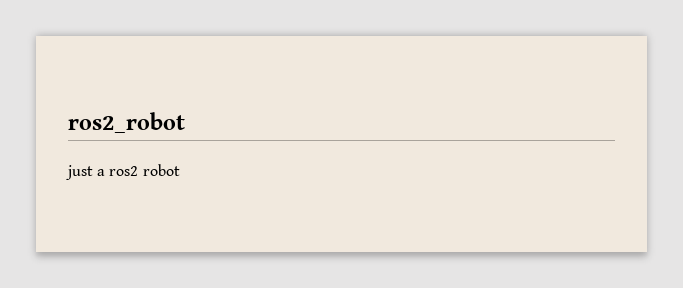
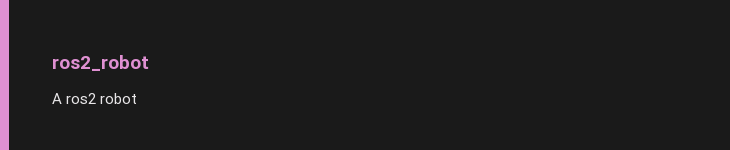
[66,165,106,180] just a -> [52,93,62,104] A

